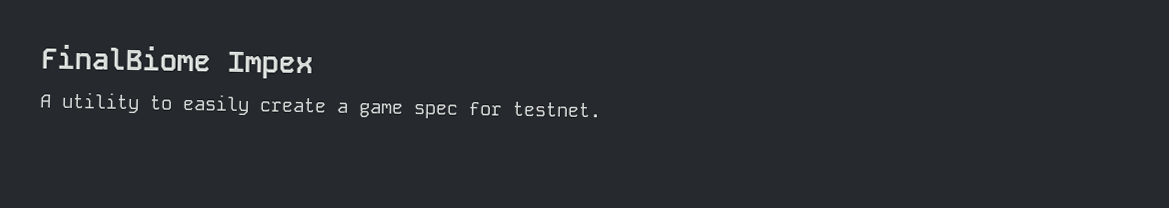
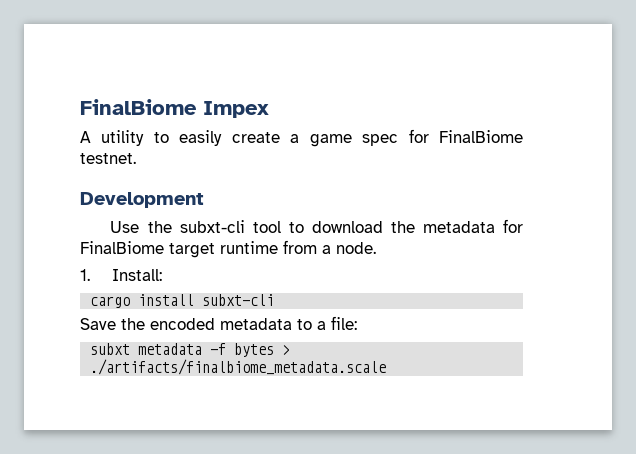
(503, 108) none -> [439,130,523,143] FinalBiome
(602, 109) none -> [80,192,204,208] [110,219,523,233] [80,240,376,258] [80,269,162,281] [90,294,275,308] [80,316,357,330] [90,343,291,357] [90,359,387,375] // Development // Use the subxt-cli tool to download the metadata for FinalBiome target runtime from a node. // 1. Install: // cargo install subxt-cli // Save the encoded metadata to a file: // subxt metadata -f bytes > ./artifacts/finalbiome_metadata.scale

